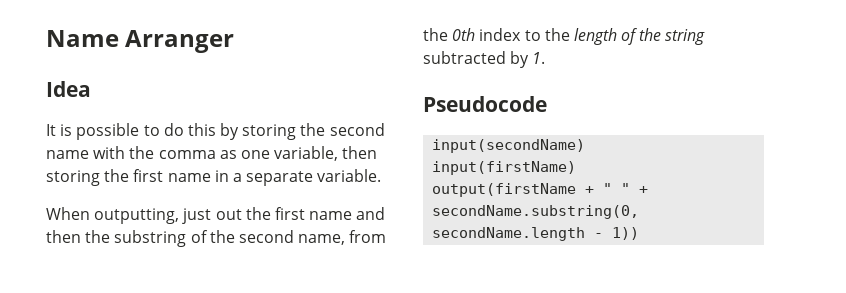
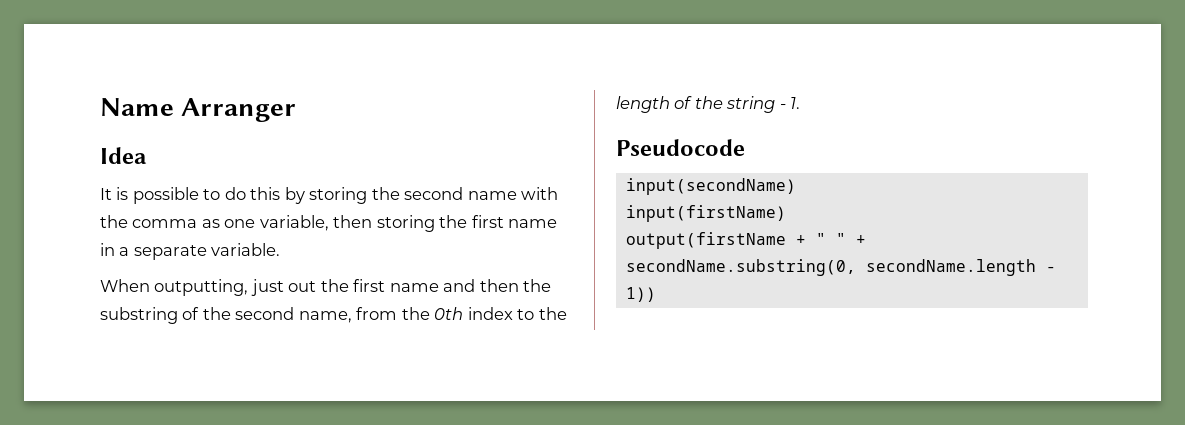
[423,51,530,68] subtracted by -> [779,104,786,109] -

